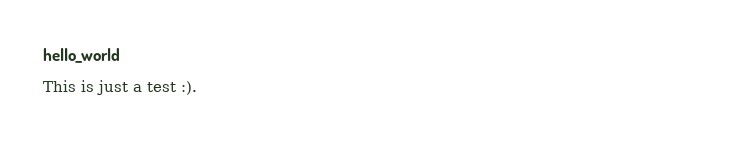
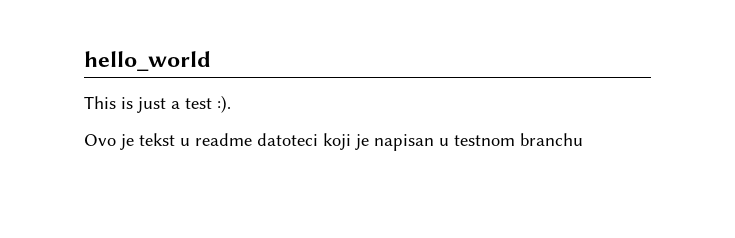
(197, 88) none -> [84,133,583,151] // Ovo je tekst u readme datoteci koji je napisan u testnom branchu

